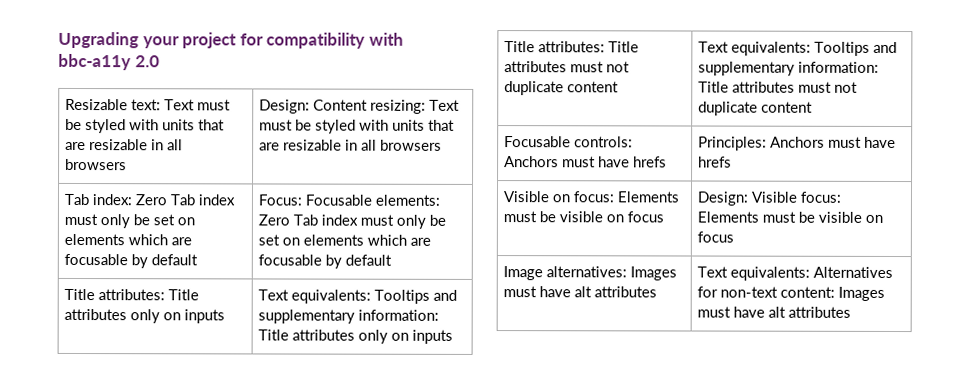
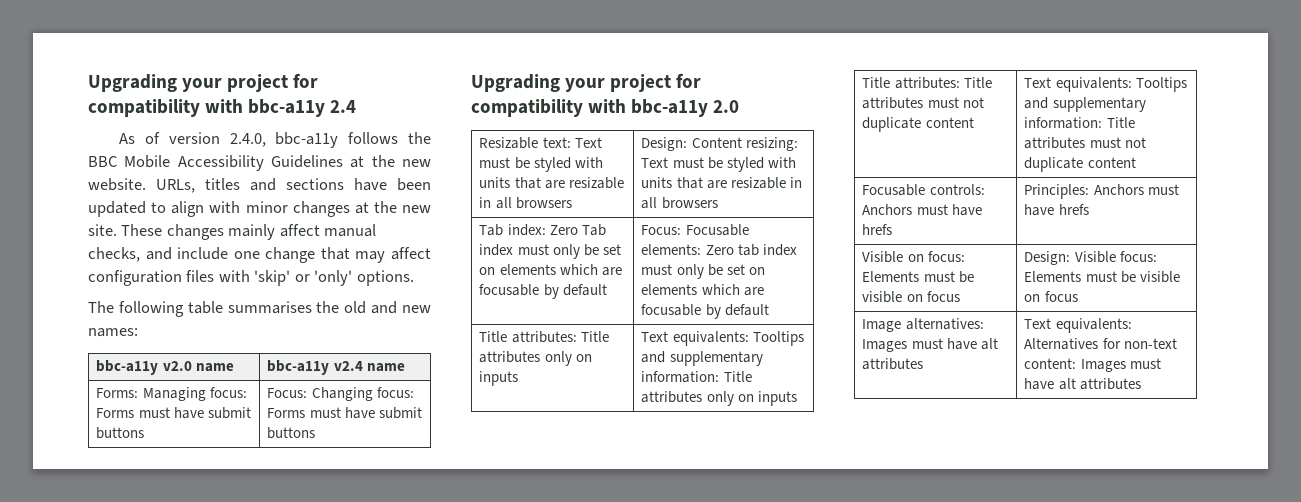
[58,31,404,49] [58,53,131,71] Upgrading your project for compatibility with bbc-a11y -> [88,73,319,92] [88,99,357,117] [119,132,431,148] [88,155,431,171] [88,178,431,193] [88,201,431,217] [88,224,377,240] [88,247,431,263] [88,270,414,286] [88,301,431,317] [88,328,138,337] [96,360,234,375] [267,360,405,375] [96,387,247,401] [96,407,251,419] [96,427,145,439] [267,387,414,401] [267,407,422,419] [267,427,316,439] [471,73,702,92] [471,99,709,117] Upgrading your project for compatibility with bbc-a11y 2.4 // As of version 2.4.0, bbc-a11y follows the BBC Mobile Accessibility Guidelines at the new website. URLs, titles and sections have been updated to align with minor changes at the new site. These changes mainly affect manual checks, and include one change that may affect configuration files with 'skip' or 'only' options. // The following table summarises the old and new names: // bbc-a11y v2.0 name | bbc-a11y v2.4 name // Forms: Managing focus: Forms must have submit buttons | Focus: Changing focus: Forms must have submit buttons // Upgrading your project for compatibility with bbc-a11y
[293,214,319,226] Tab -> [737,244,759,256] tab

